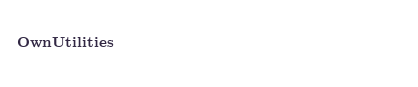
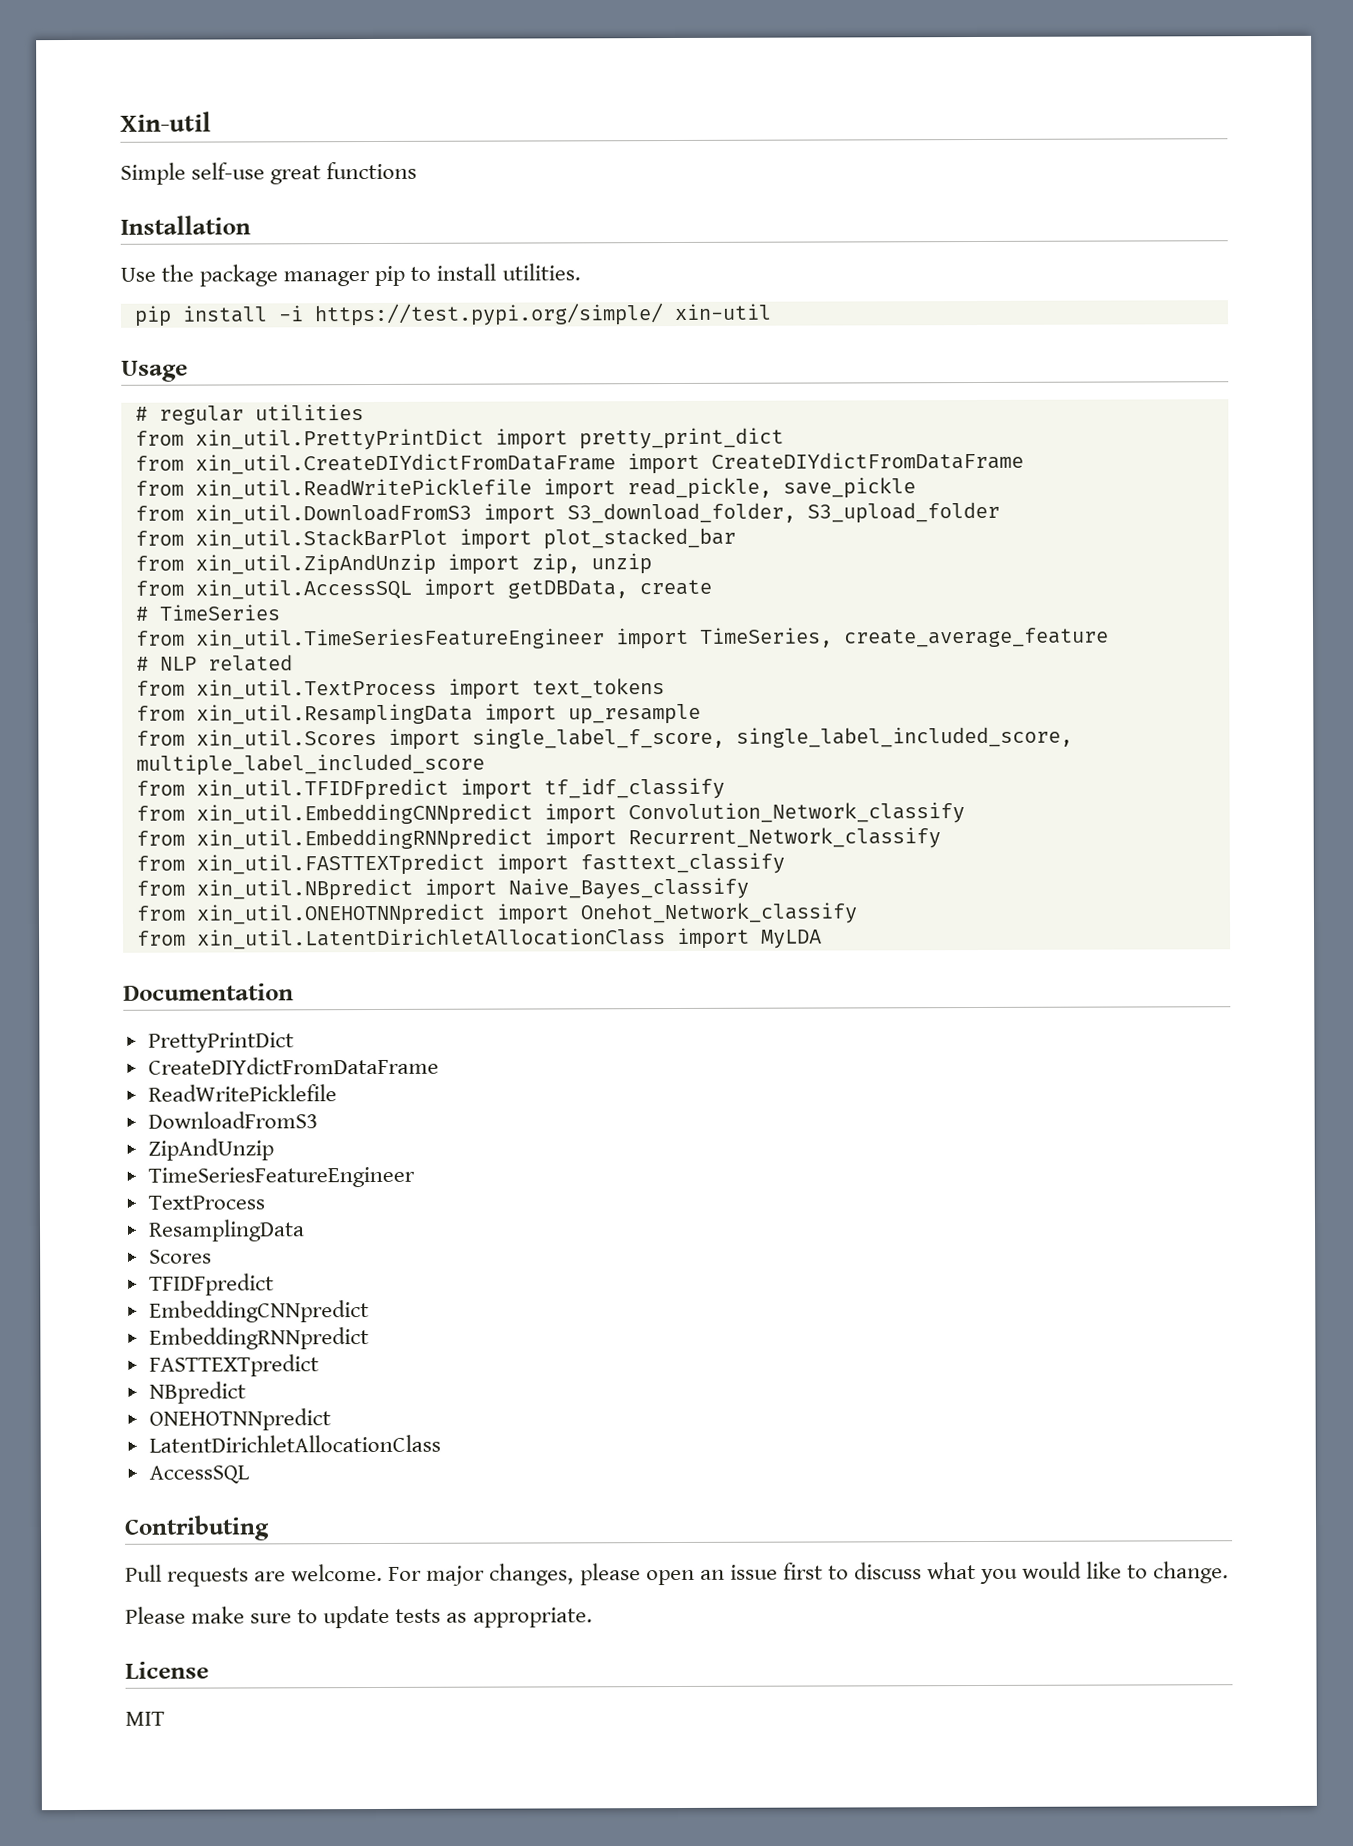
[17,37,114,48] OwnUtilities -> [120,111,211,132] [120,161,418,185] [120,215,251,235] [120,263,581,287] [133,303,771,327] [121,360,188,382] [134,404,364,425] [134,427,784,451] [134,451,1024,475] [134,477,916,500] [134,501,1000,525] [134,527,736,550] [134,553,652,576] [134,578,712,600] [134,604,280,621] [135,627,1109,650] [135,654,293,672] [135,678,665,700] [135,703,701,726] [135,726,1073,750] [135,753,485,776] [135,777,725,801] [135,802,965,826] [135,827,941,851] [135,852,785,876] [135,877,749,901] [135,902,858,926] [136,927,822,950] [123,983,294,1001] [147,1032,294,1053] [147,1056,439,1075] [147,1084,337,1102] [147,1111,318,1129] [147,1138,274,1161] [147,1166,415,1188] [147,1195,265,1210] [147,1219,305,1242] [148,1249,212,1264] [148,1273,274,1296] [148,1300,369,1323] [148,1327,369,1350] [148,1354,319,1377] [148,1381,246,1404] [148,1408,331,1431] [148,1434,441,1453] [148,1465,249,1484] [124,1515,270,1541] [125,1561,1230,1587] [125,1605,593,1629] [125,1661,209,1679] [125,1711,165,1726] Xin-util // Simple self-use great functions // Installation // Use the package manager pip to install utilities. // pip install -i https://test.pypi.org/simple/ xin-util // Usage // # regular utilities // from xin_util.PrettyPrintDict import pretty_print_dict // from xin_util.CreateDIYdictFromDataFrame import CreateDIYdictFromDataFrame // from xin_util.ReadWritePicklefile import read_pickle, save_pickle // from xin_util.DownloadFromS3 import S3_download_folder, S3_upload_folder // from xin_util.StackBarPlot import plot_stacked_bar // from xin_util.ZipAndUnzip import zip, unzip // from xin_util.AccessSQL import getDBData, create // # TimeSeries // from xin_util.TimeSeriesFeatureEngineer import TimeSeries, create_average_feature // # NLP related // from xin_util.TextProcess import text_tokens // from xin_util.ResamplingData import up_resample // from xin_util.Scores import single_label_f_score, single_label_included_score, multiple_label_included_score // from xin_util.TFIDFpredict import tf_idf_classify // from xin_util.EmbeddingCNNpredict import Convolution_Network_classify // from xin_util.EmbeddingRNNpredict import Recurrent_Network_classify // from xin_util.FASTTEXTpredict import fasttext_classify // from xin_util.NBpredict import Naive_Bayes_classify // from xin_util.ONEHOTNNpredict import Onehot_Network_classify // from xin_util.LatentDirichletAllocationClass import MyLDA // Documentation // PrettyPrintDict // CreateDIYdictFromDataFrame // ReadWritePicklefile // DownloadFromS3 // ZipAndUnzip // TimeSeriesFeatureEngineer // TextProcess // ResamplingData // Scores // TFIDFpredict // EmbeddingCNNpredict // EmbeddingRNNpredict // FASTTEXTpredict // NBpredict // ONEHOTNNpredict // LatentDirichletAllocationClass // AccessSQL // Contributing // Pull requests are welcome. For major changes, please open an issue first to discuss what you would like to change. // Please make sure to update tests as appropriate. // License // MIT

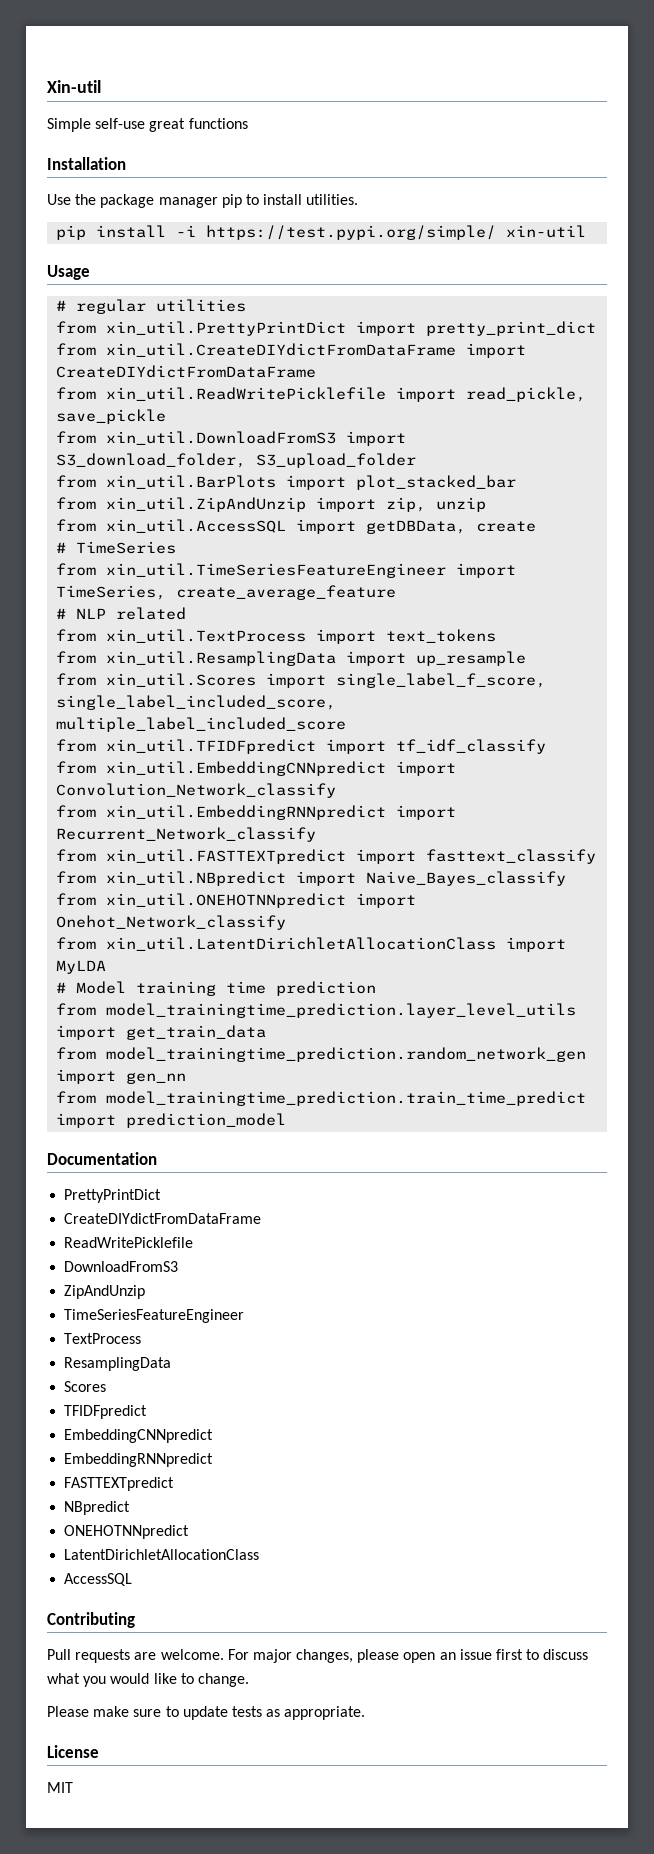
[194,528,448,550] xin_util.StackBarPlot -> [106,475,277,489] xin_util.BarPlots
(822, 939) none -> [56,981,377,996] [56,1003,577,1018] [56,1025,267,1040] [56,1047,587,1062] [56,1069,187,1084] [56,1091,587,1106] [56,1113,287,1128] // # Model training time prediction // from model_trainingtime_prediction.layer_level_utils import get_train_data // from model_trainingtime_prediction.random_network_gen import gen_nn // from model_trainingtime_prediction.train_time_predict import prediction_model

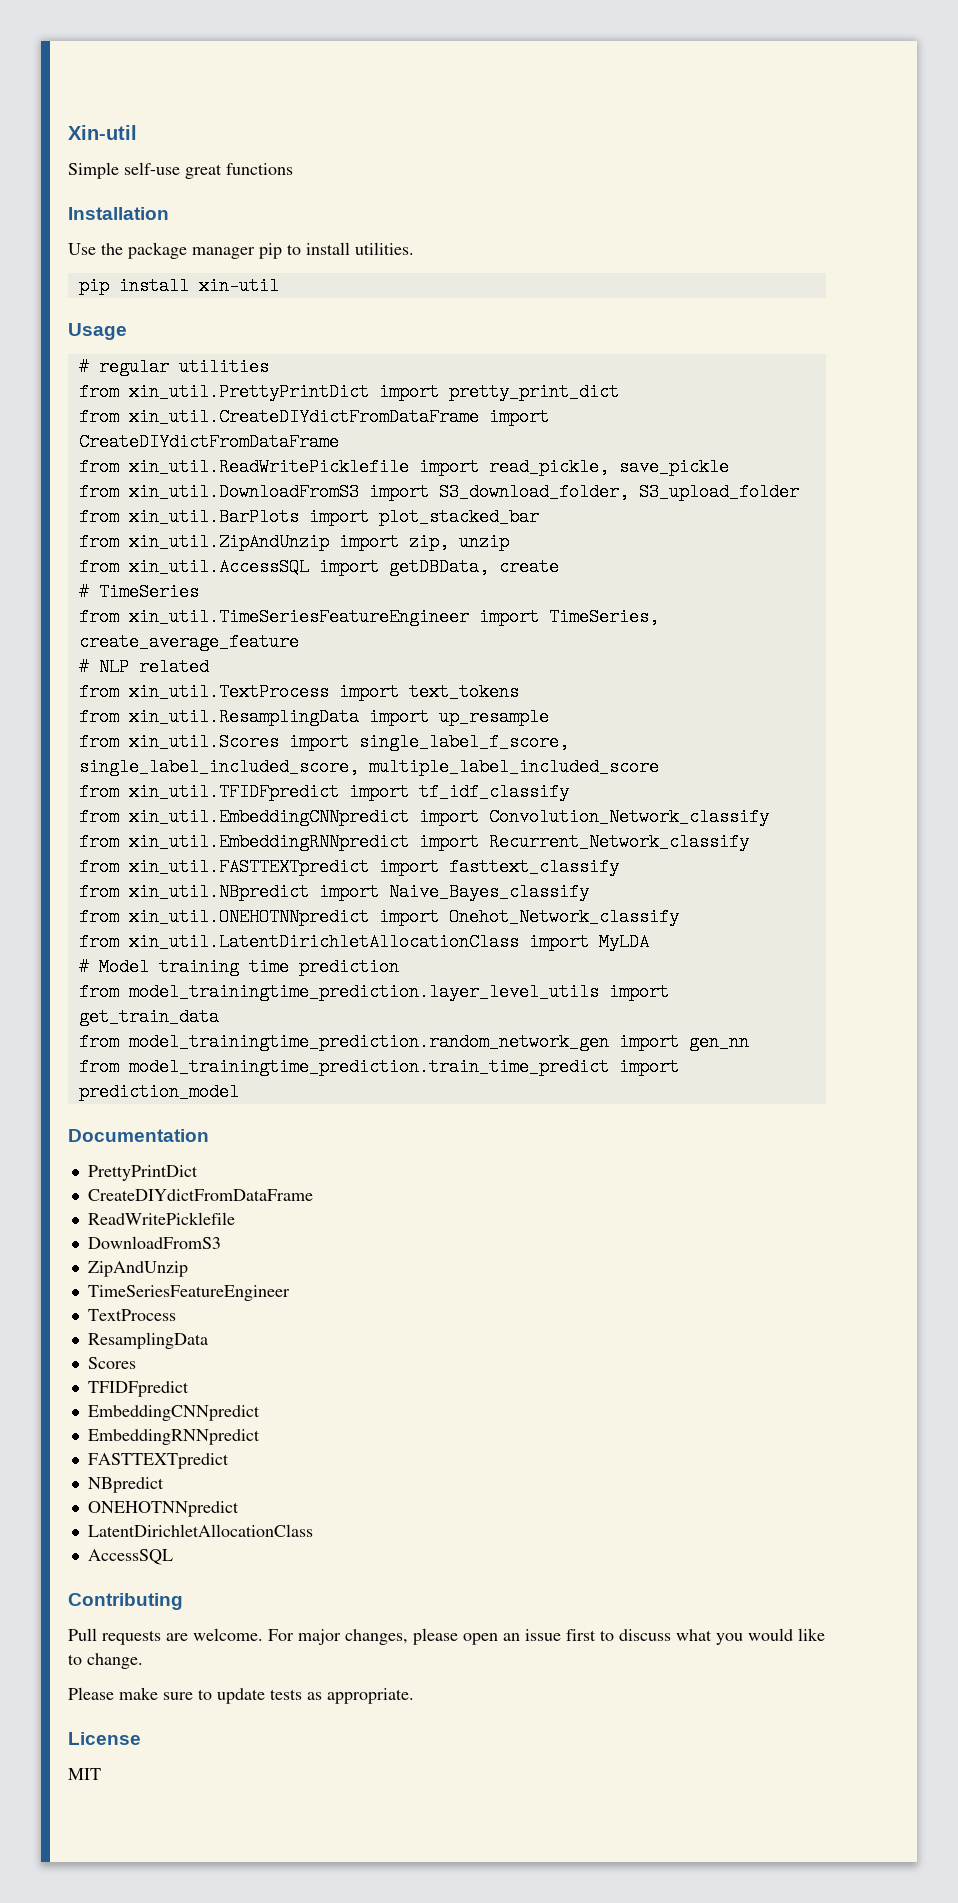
[176,225,497,240] -i https://test.pypi.org/simple/ -> (189, 286) none

